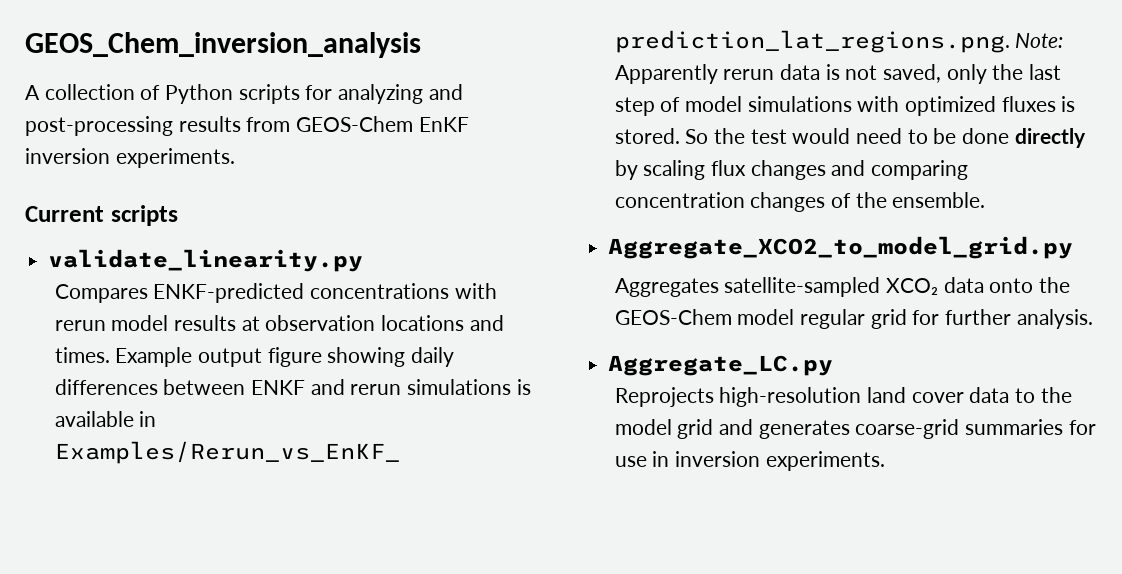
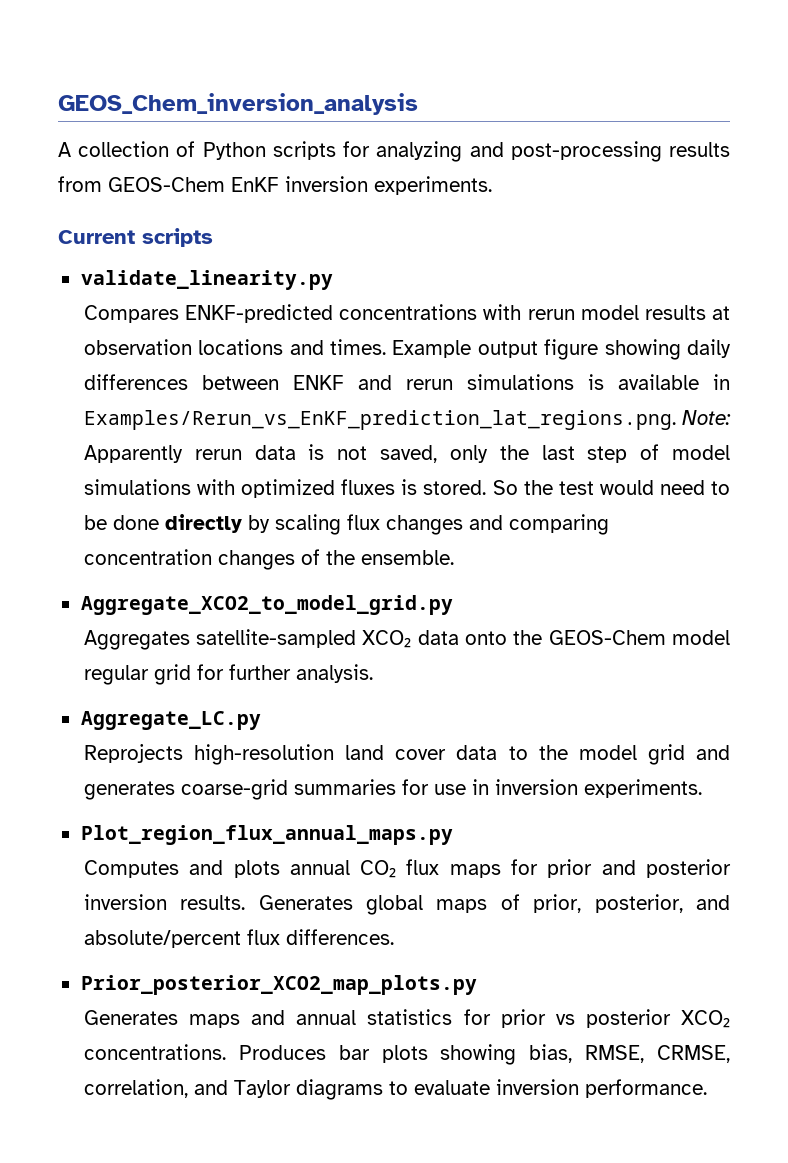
(885, 461) none -> [80,825,453,845] [83,859,731,878] [83,894,730,915] [83,929,394,948] [80,975,477,995] [83,1009,730,1028] [83,1044,730,1065] [83,1079,707,1100] // Plot_region_flux_annual_maps.py // Computes and plots annual CO₂ flux maps for prior and posterior inversion results. Generates global maps of prior, posterior, and absolute/percent flux differences. // Prior_posterior_XCO2_map_plots.py // Generates maps and annual statistics for prior vs posterior XCO₂ concentrations. Produces bar plots showing bias, RMSE, CRMSE, correlation, and Taylor diagrams to evaluate inversion performance.

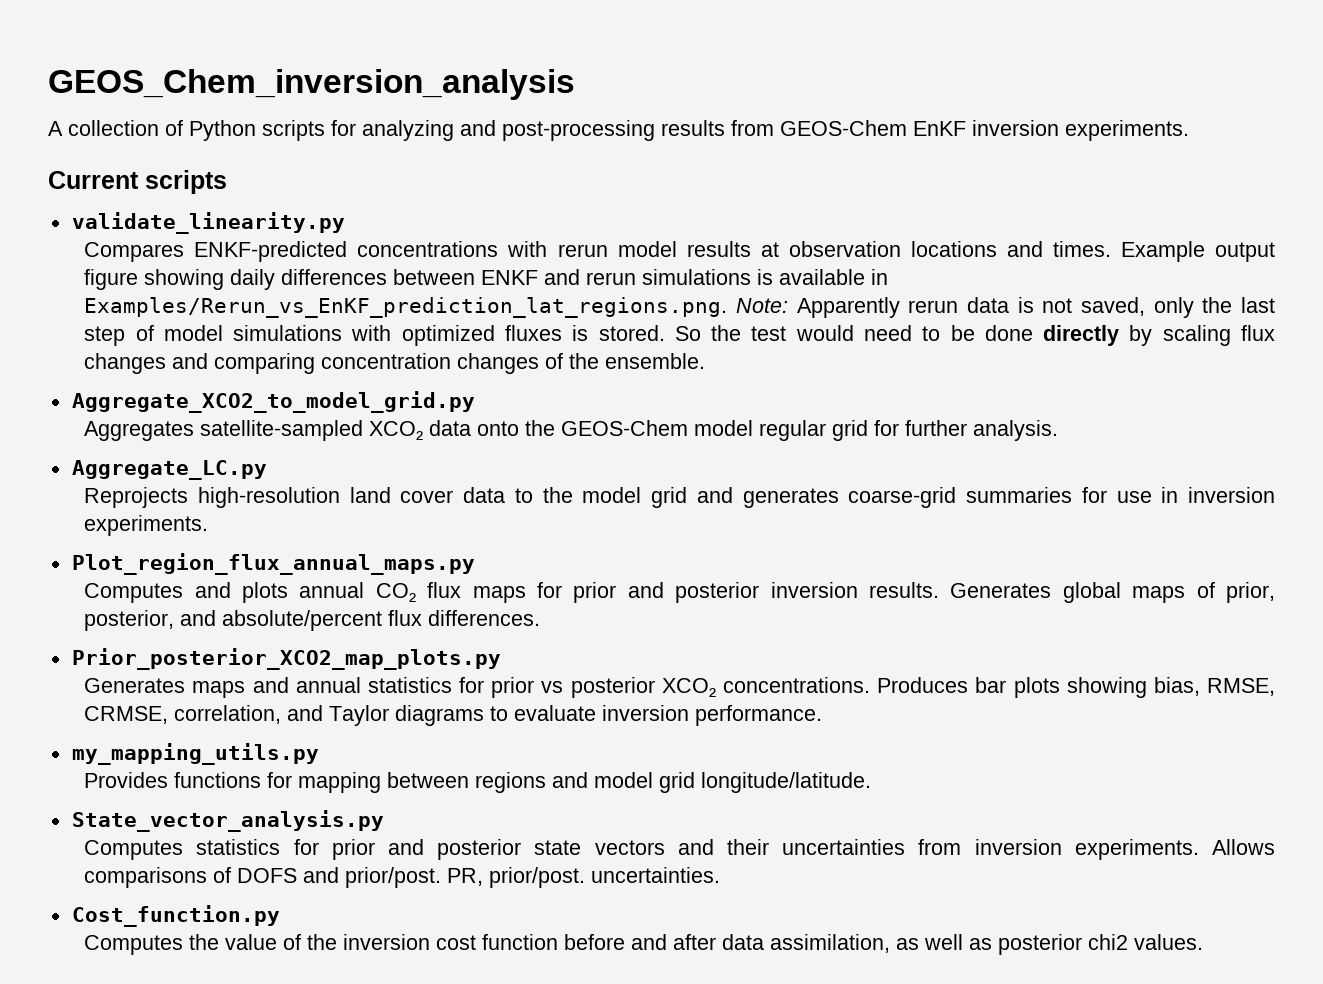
(707, 1088) none -> [71,743,319,765] [84,772,872,793] [71,810,384,832] [84,839,1275,860] [84,867,721,888] [71,905,280,927] [84,934,1204,955] // my_mapping_utils.py // Provides functions for mapping between regions and model grid longitude/latitude. // State_vector_analysis.py // Computes statistics for prior and posterior state vectors and their uncertainties from inversion experiments. Allows comparisons of DOFS and prior/post. PR, prior/post. uncertainties. // Cost_function.py // Computes the value of the inversion cost function before and after data assimilation, as well as posterior chi2 values.

